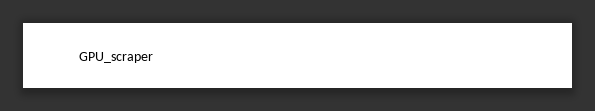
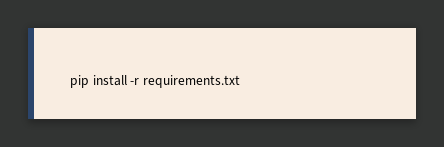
[79,52,153,63] GPU_scraper -> [70,75,240,88] pip install -r requirements.txt

